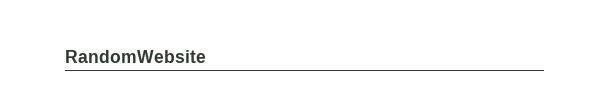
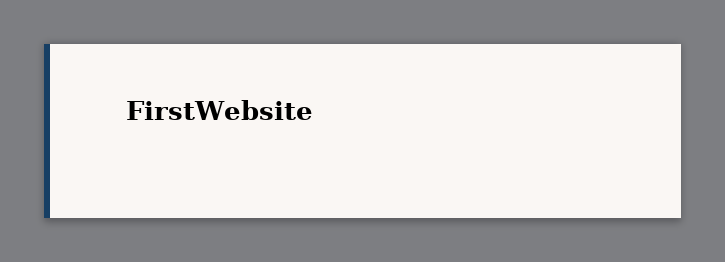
[65,50,206,63] RandomWebsite -> [126,100,313,120] FirstWebsite

